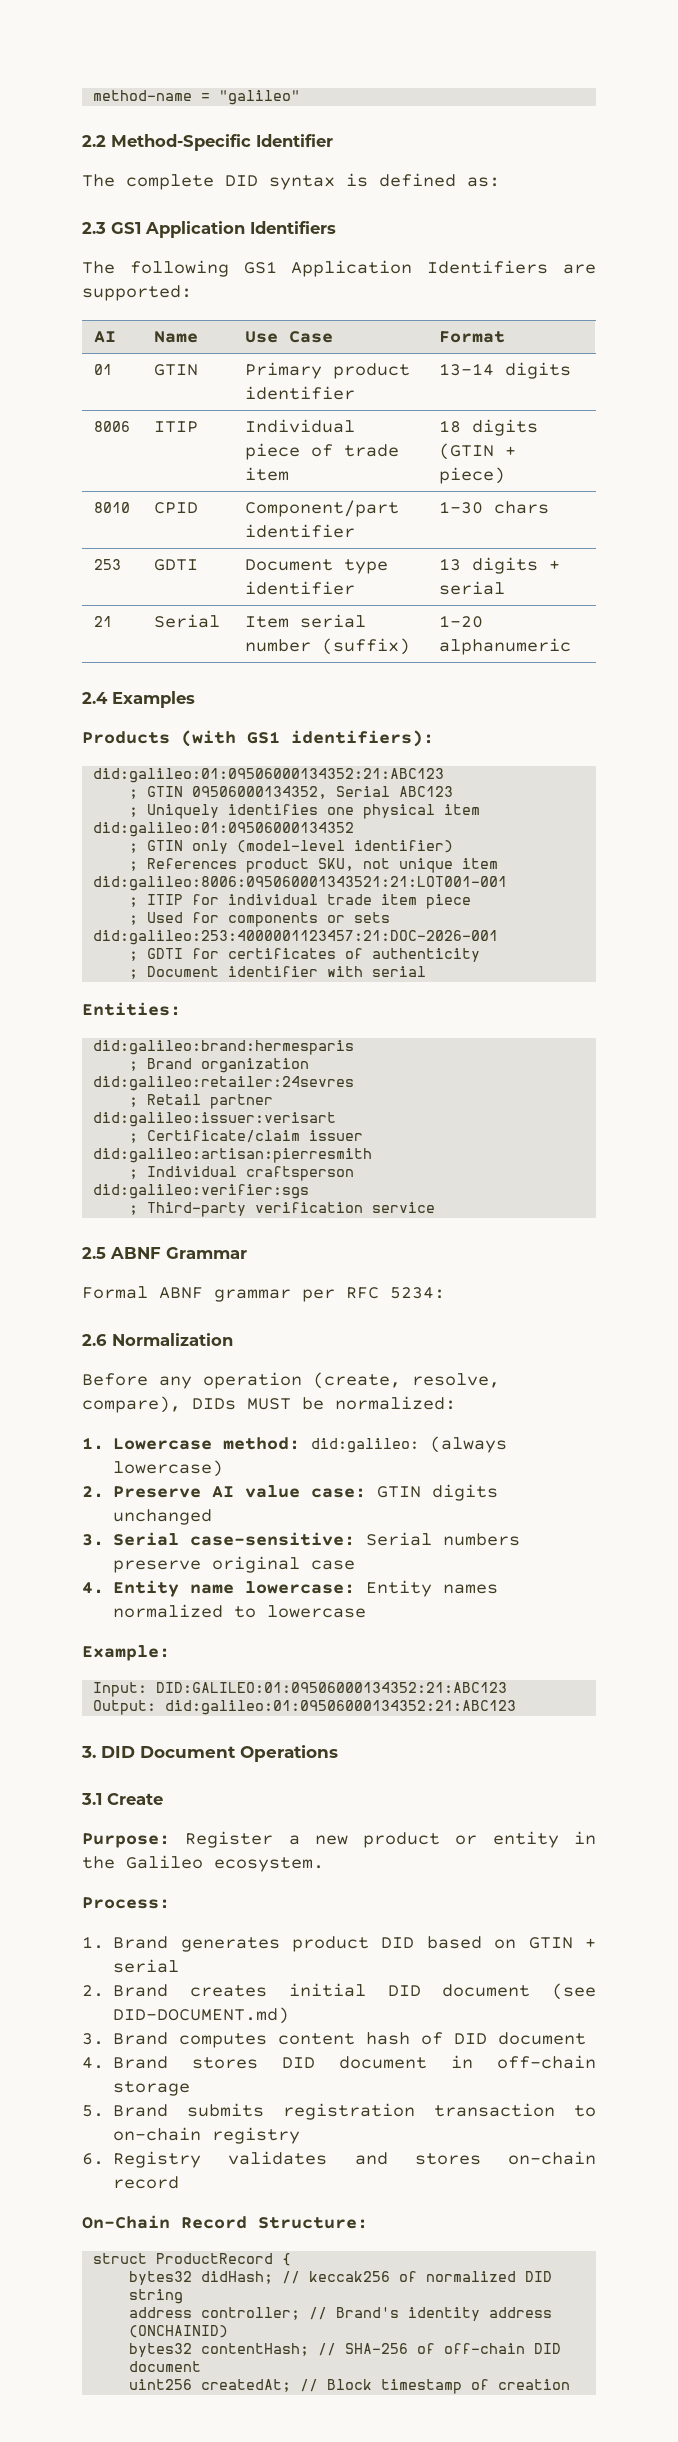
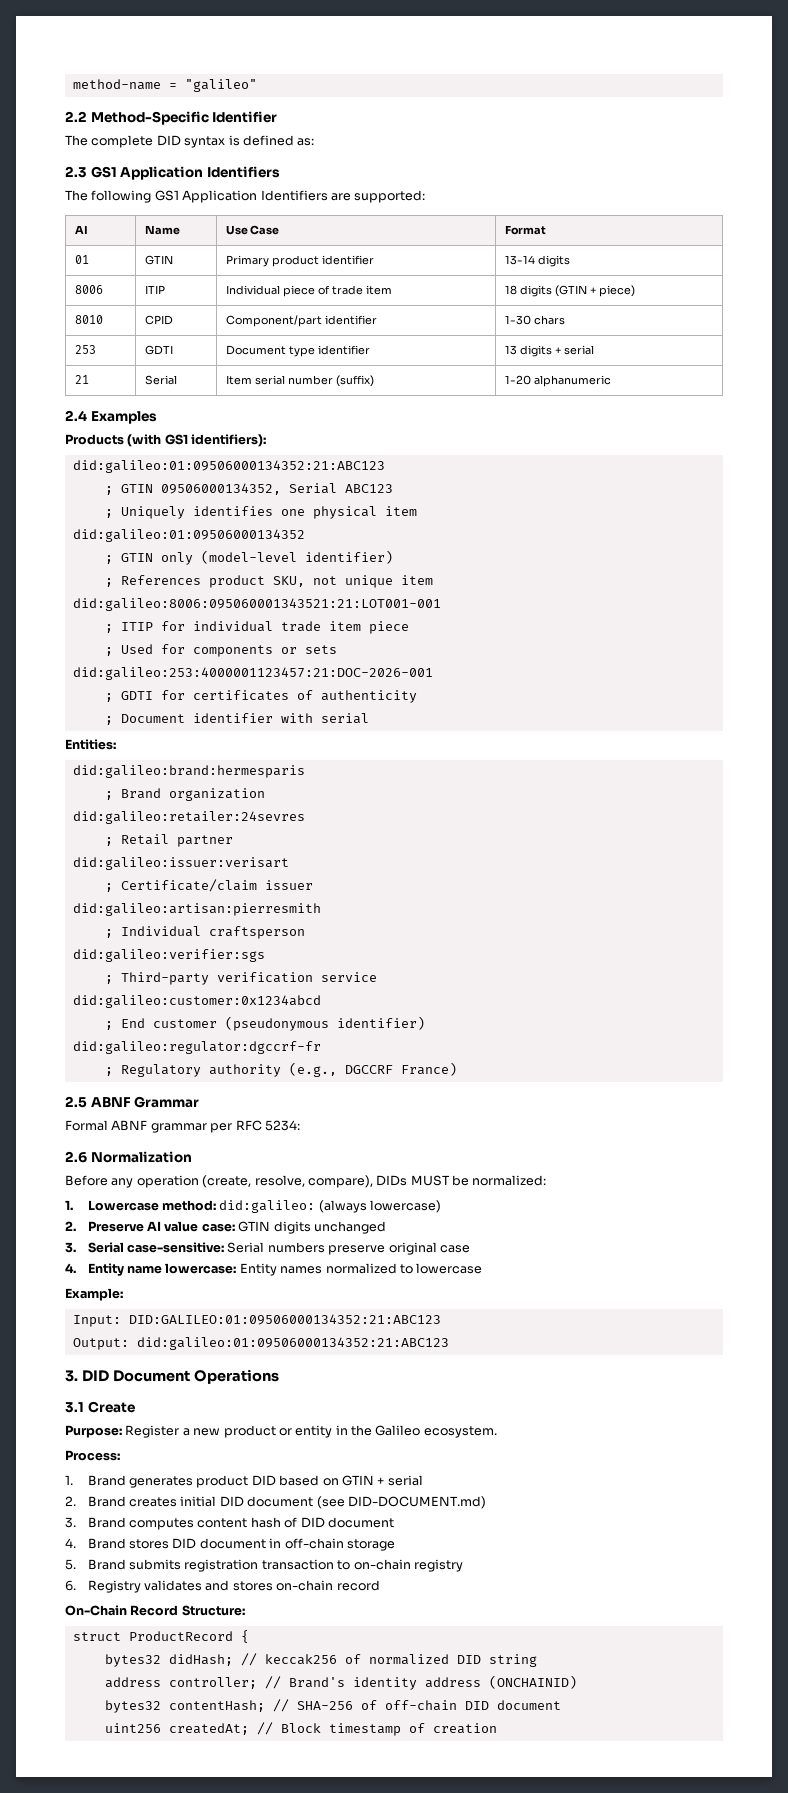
(436, 1207) none -> [72,995,321,1008] [104,1016,425,1031] [72,1041,321,1054] [104,1062,457,1077] // did:galileo:customer:0x1234abcd // ; End customer (pseudonymous identifier) // did:galileo:regulator:dgccrf-fr // ; Regulatory authority (e.g., DGCCRF France)

